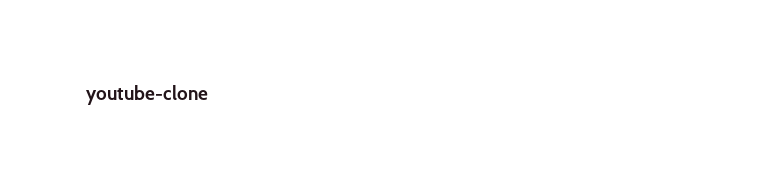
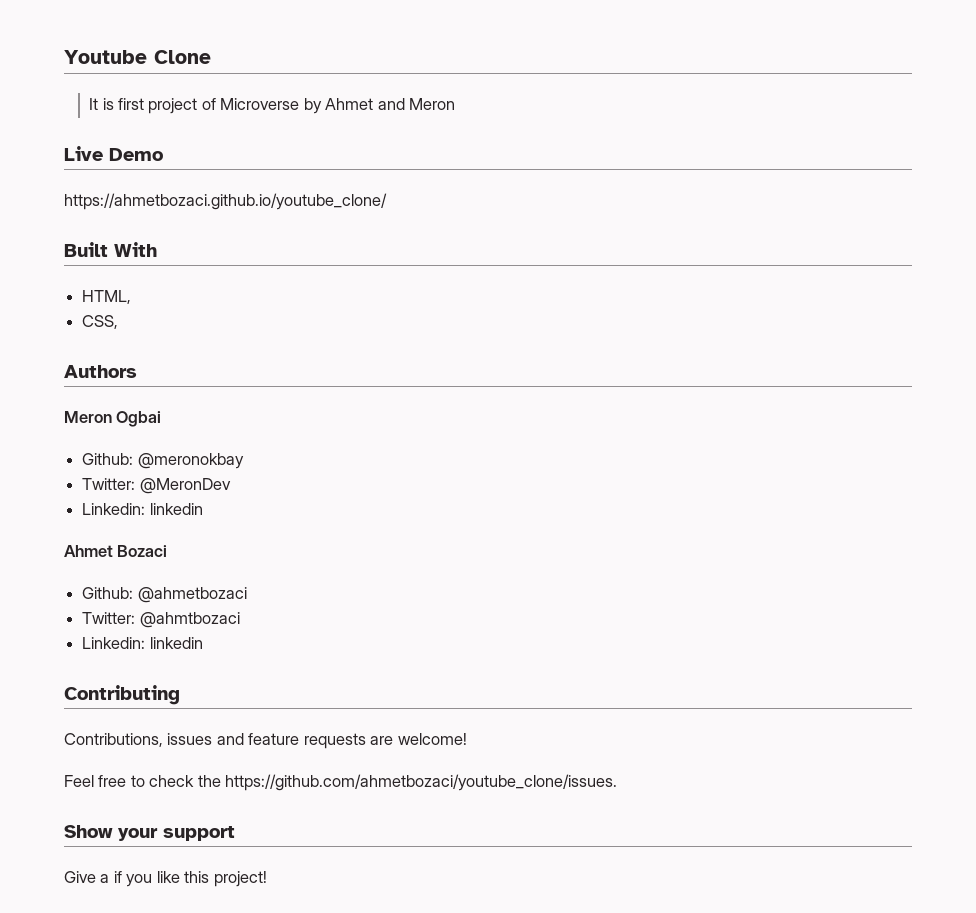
[86,85,208,105] youtube-clone -> [64,50,211,64] [89,98,456,114] [64,146,163,161] [64,193,387,210] [64,242,157,257] [82,290,132,304] [82,315,119,329] [64,365,137,378] [64,411,162,427] [82,453,244,469] [82,478,231,494] [82,503,203,515] [64,545,168,557] [82,587,247,603] [82,612,240,628] [82,637,203,649] [64,685,180,705] [64,733,467,749] [64,774,618,791] [64,825,235,841] [64,871,267,887] Youtube Clone // It is first project of Microverse by Ahmet and Meron // Live Demo // https://ahmetbozaci.github.io/youtube_clone/ // Built With // HTML, // CSS, // Authors // Meron Ogbai // Github: @meronokbay // Twitter: @MeronDev // Linkedin: linkedin // Ahmet Bozaci // Github: @ahmetbozaci // Twitter: @ahmtbozaci // Linkedin: linkedin // Contributing // Contributions, issues and feature requests are welcome! // Feel free to check the https://github.com/ahmetbozaci/youtube_clone/issues. // Show your support // Give a if you like this project!

